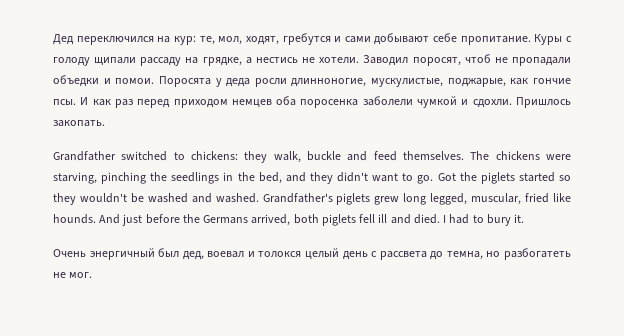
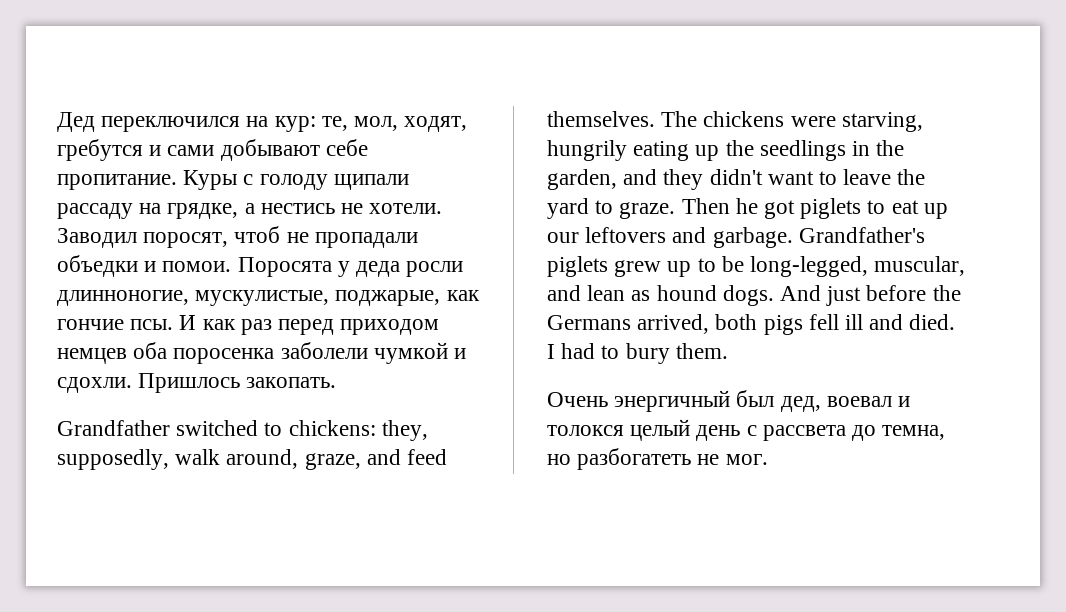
[244,151,341,163] they walk, buckle -> [381,420,428,441] [57,449,361,470] they, supposedly, walk around, graze,
[101,172,147,184] pinching -> [547,140,720,161] hungrily eating up
[258,172,282,184] bed, -> [547,169,617,190] garden,
[417,172,571,184] [53,193,571,205] [53,214,96,224] go. Got the piglets started so they wouldn't be washed and washed. Grandfather's piglets grew long legged, muscular, fried like hounds. -> [843,169,926,185] [547,198,948,219] [547,227,925,248] [547,256,966,277] [547,285,774,306] leave the yard to graze. Then he got piglets to eat up our leftovers and garbage. Grandfather's piglets grew up to be long-legged, muscular, and lean as hound dogs.
[321,214,356,226] piglets -> [763,315,803,335] pigs
[514,214,525,223] it. -> [675,343,728,359] them.

